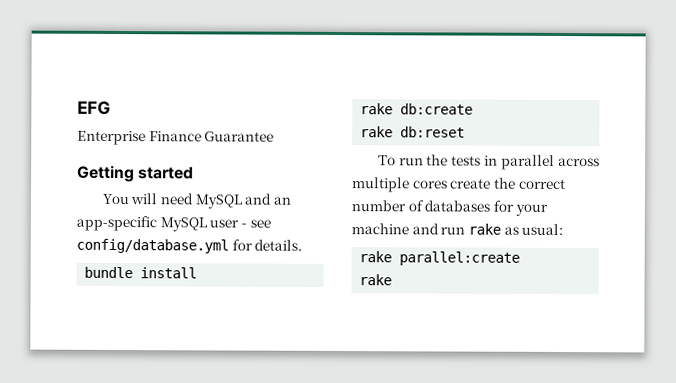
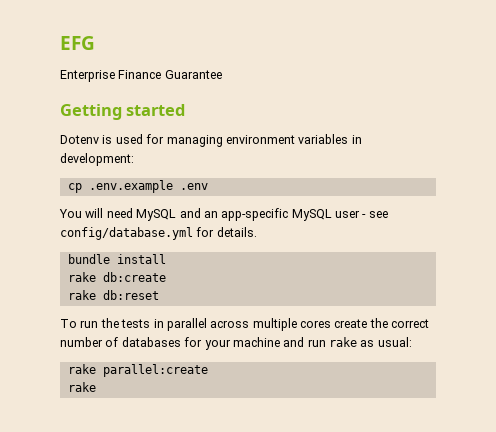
(195, 173) none -> [60,134,362,147] [60,153,134,166] [67,180,208,193] // Dotenv is used for managing environment variables in development: // cp .env.example .env

